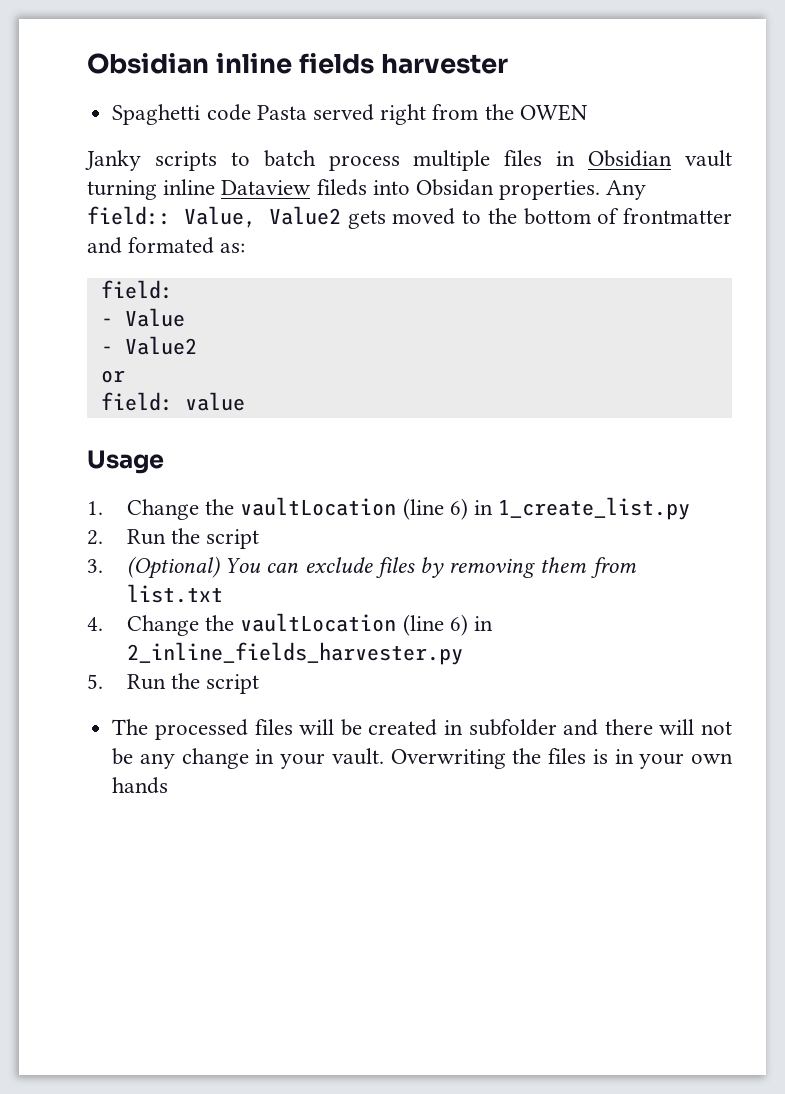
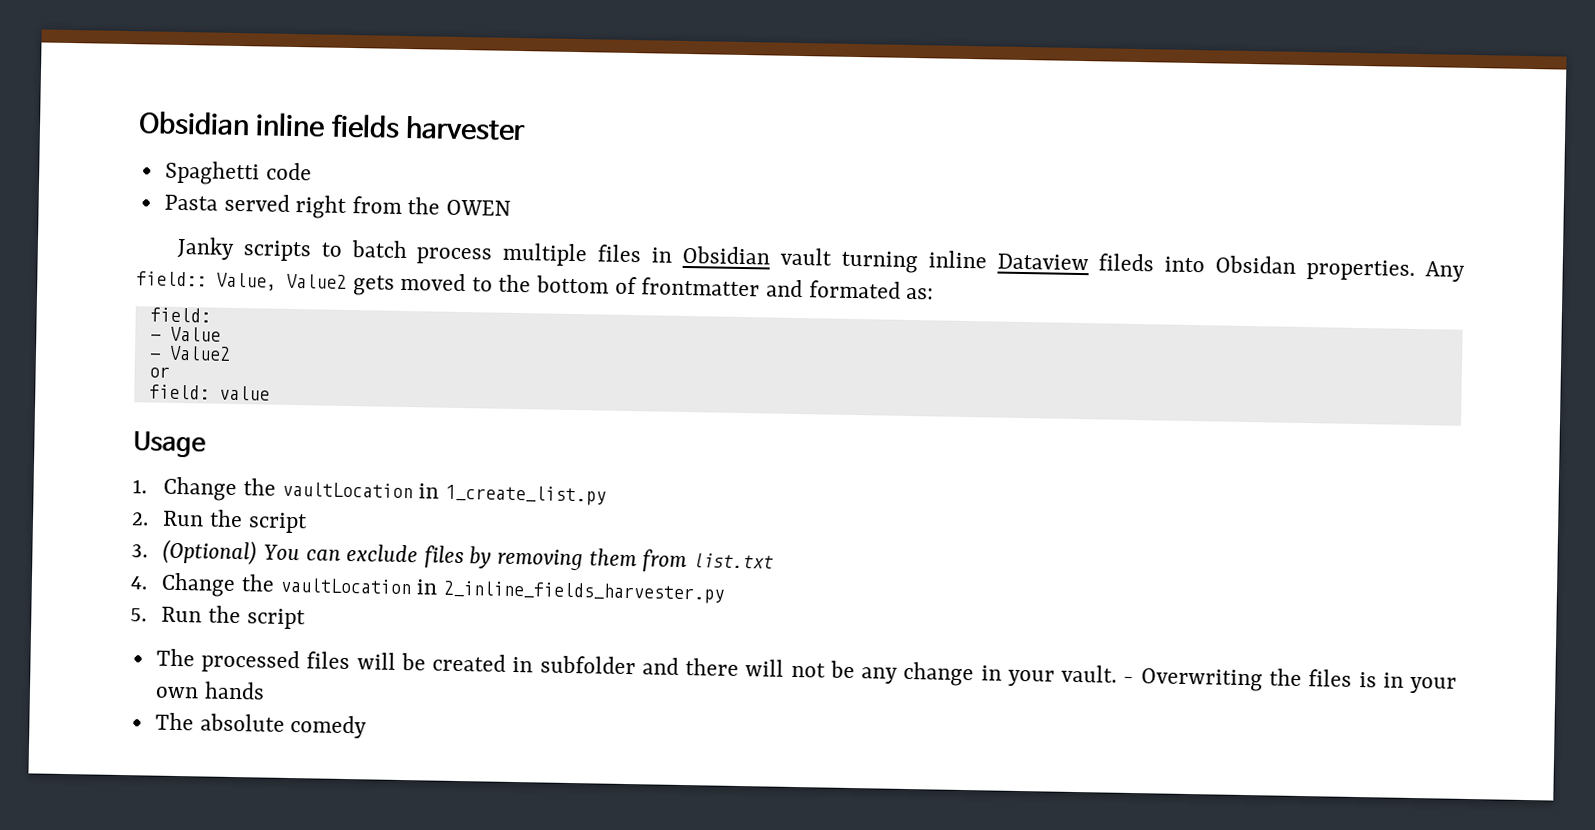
(251, 112) none -> (312, 171) //
[402,498,468,520] (line 6) -> (413, 490) none
[402,614,468,636] (line 6) -> (411, 586) none
(384, 756) none -> [1123,676,1135,684] -
(169, 785) none -> [154,712,368,739] // The absolute comedy

